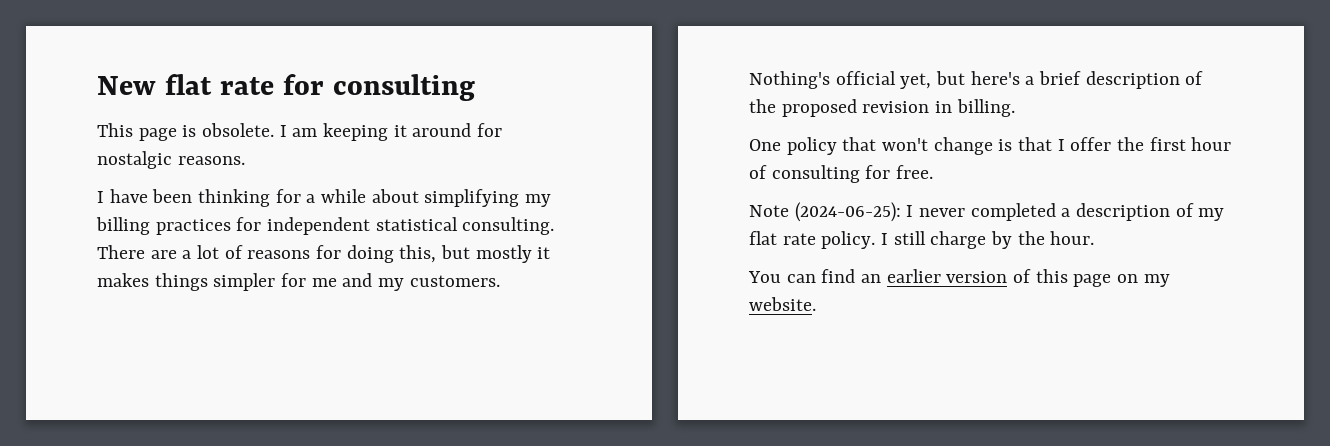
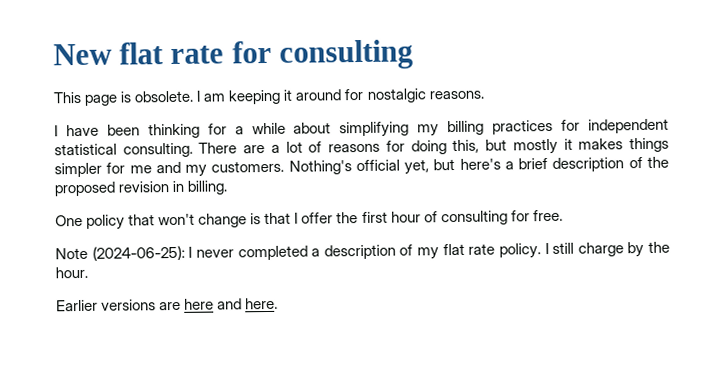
[748,269,1170,287] [749,297,816,311] You can find an earlier version of this page on my website. -> [56,297,279,312] Earlier versions are here and here.

